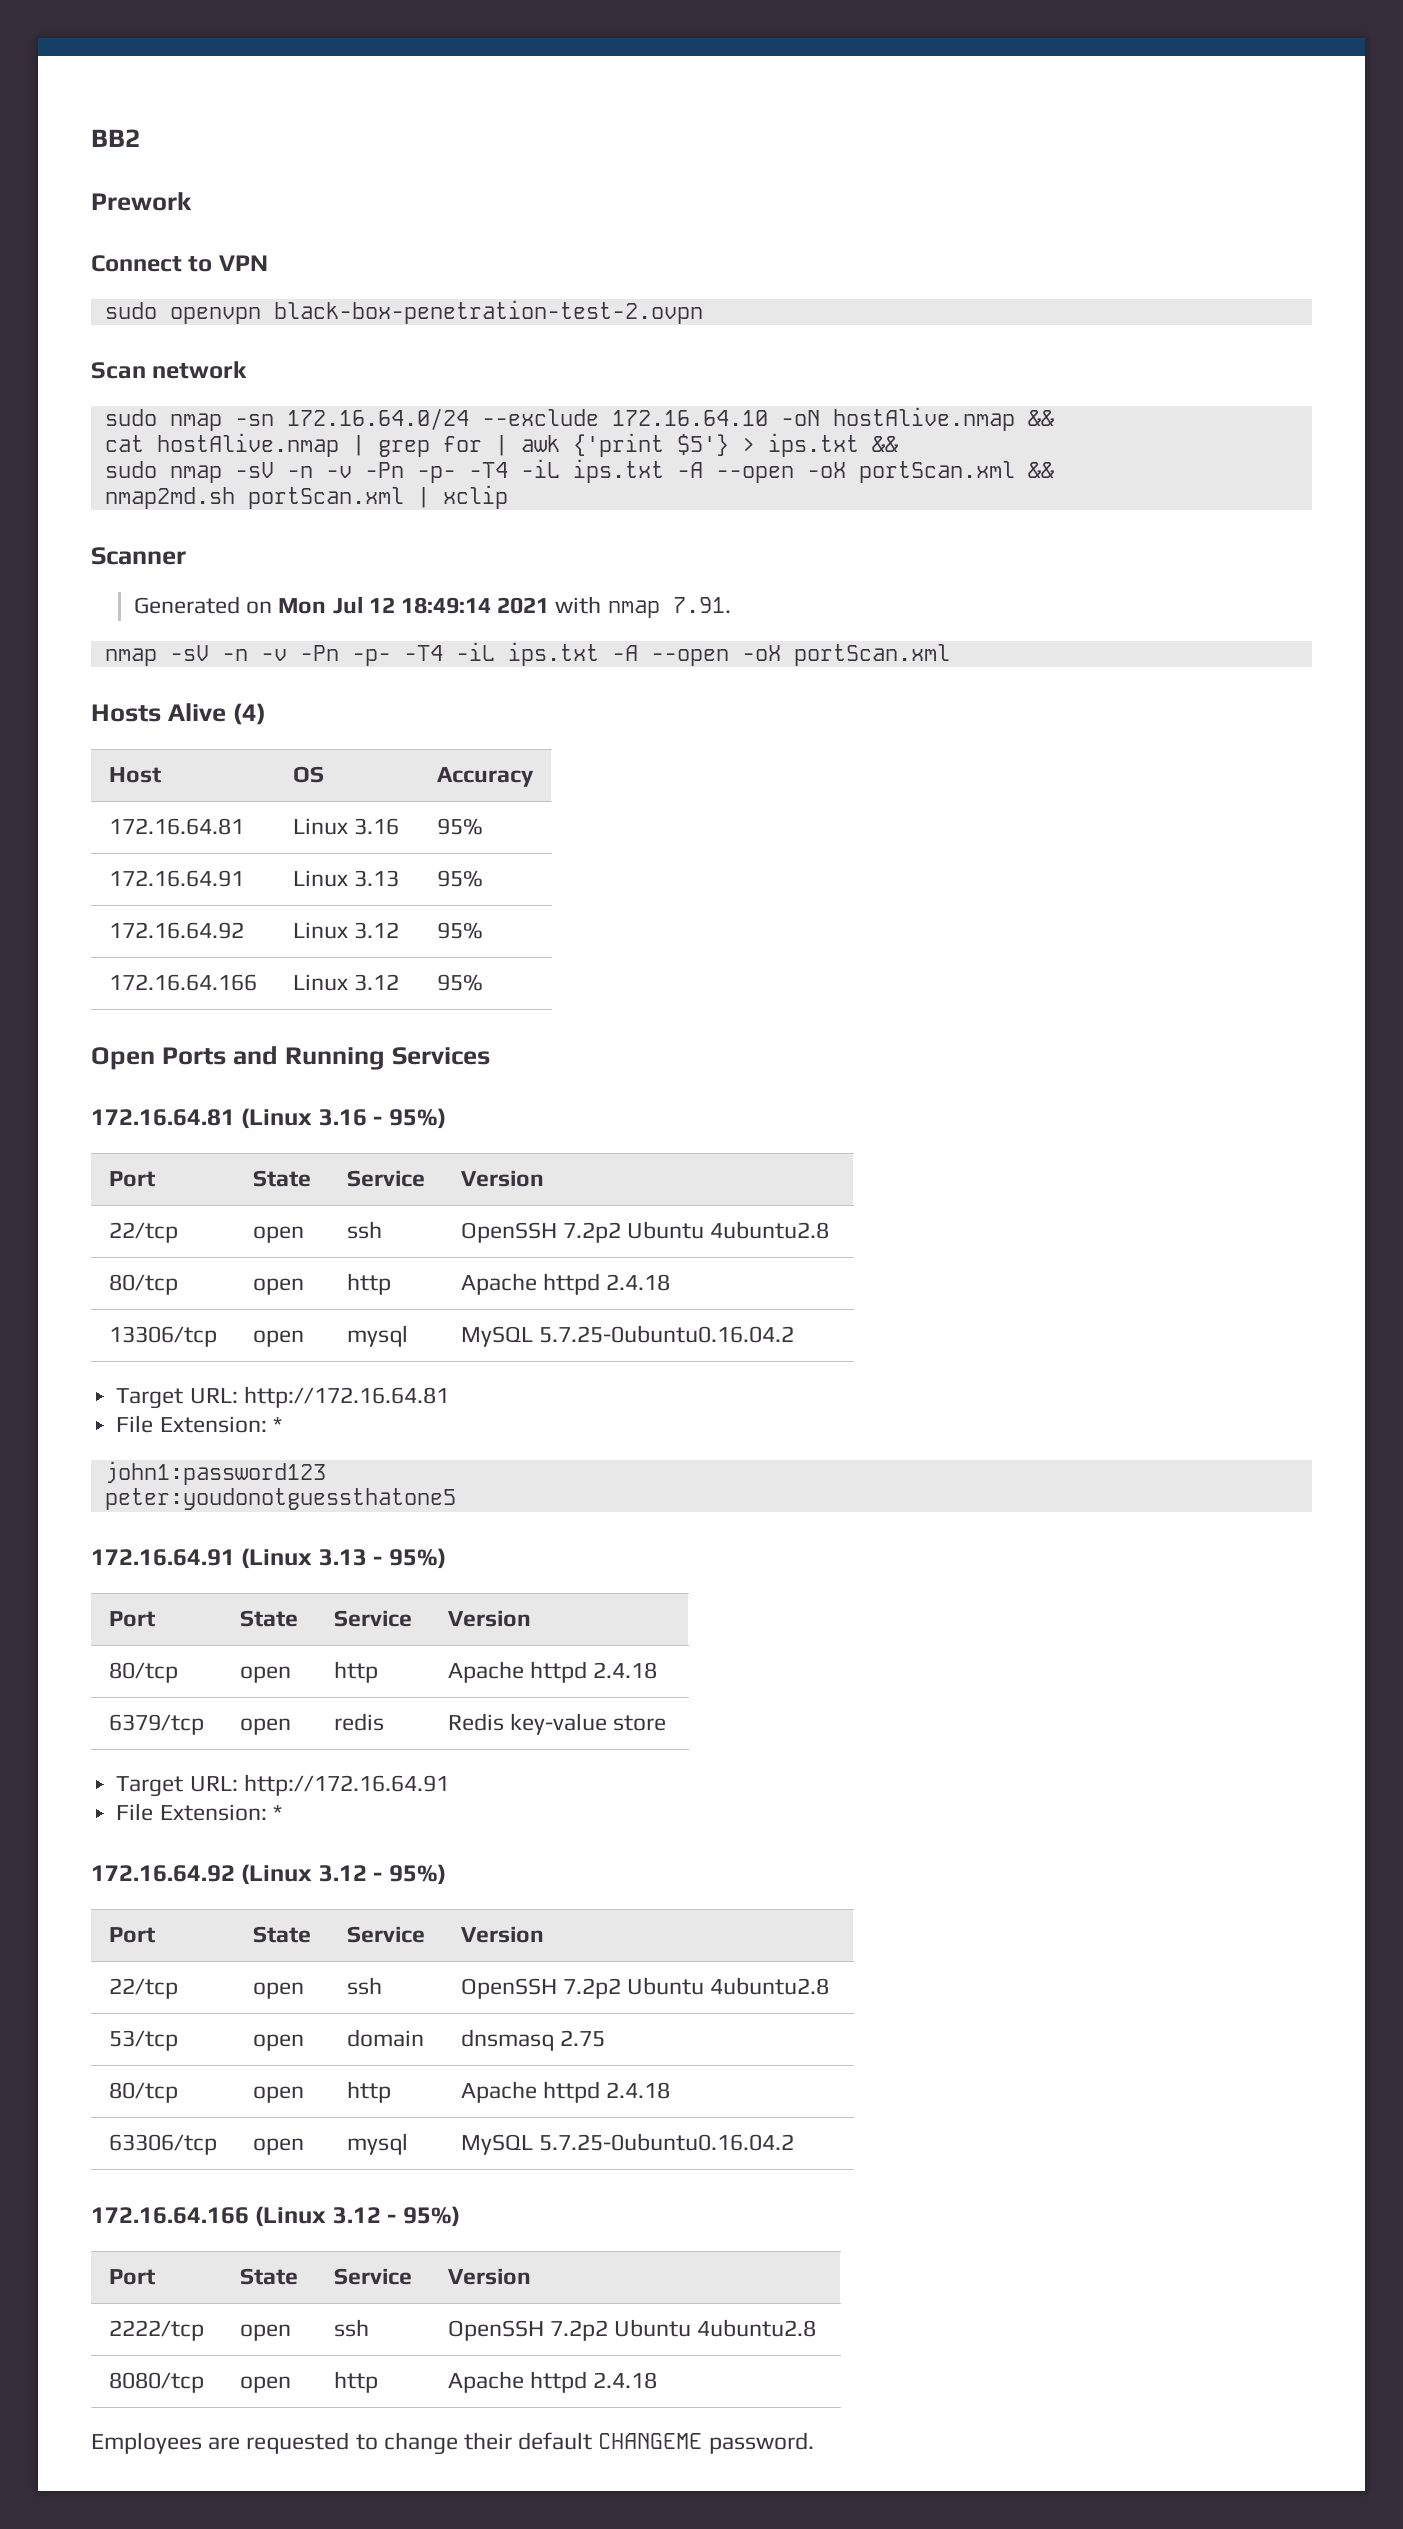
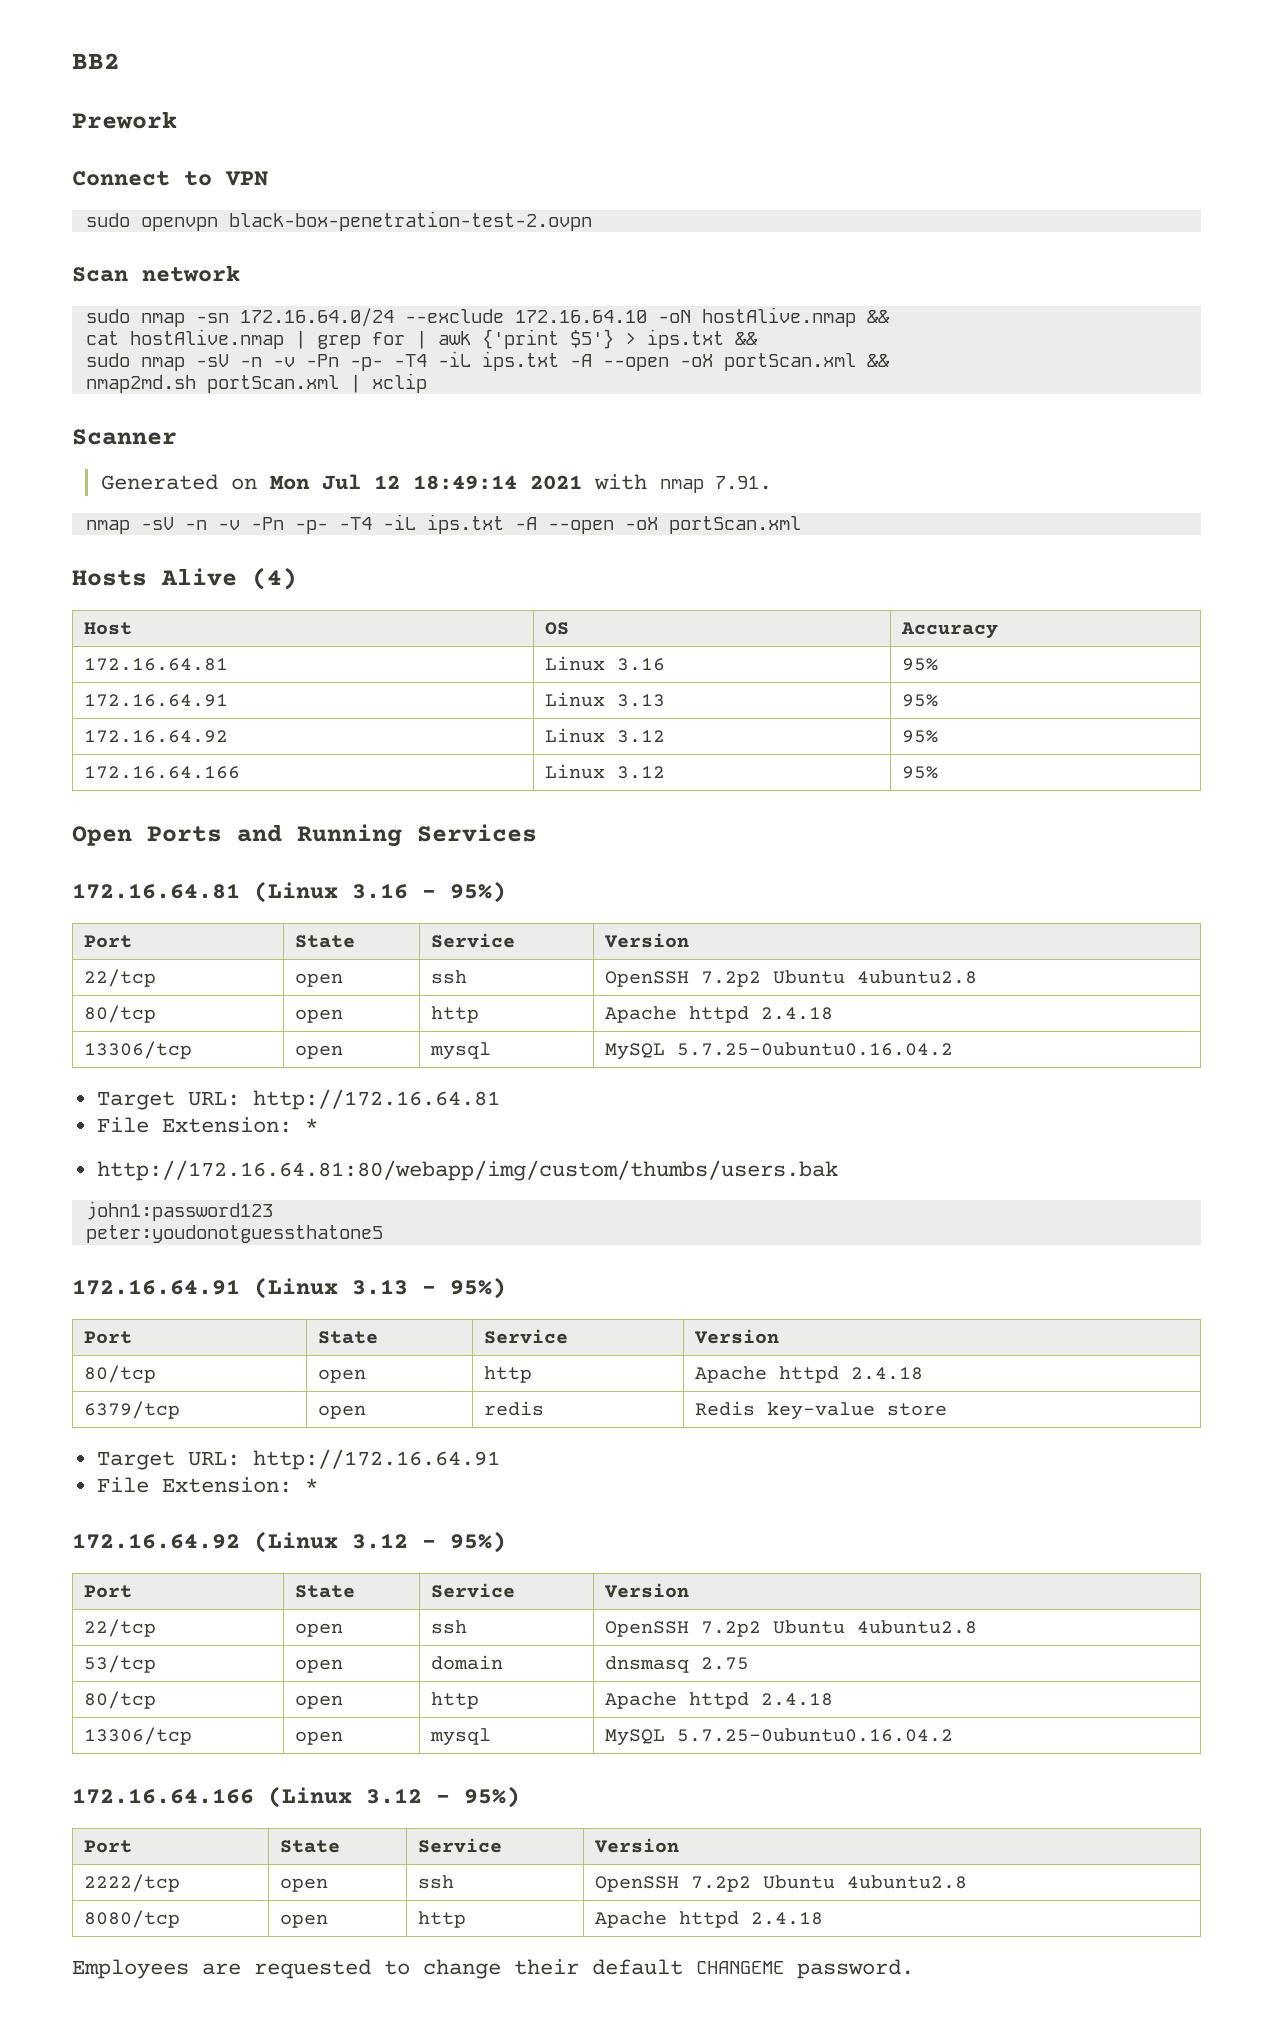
(282, 1424) none -> [96,1160,838,1181] // http://172.16.64.81:80/webapp/img/custom/thumbs/users.bak
[108,2134,217,2155] 63306/tcp -> [84,1727,193,1745] 13306/tcp

